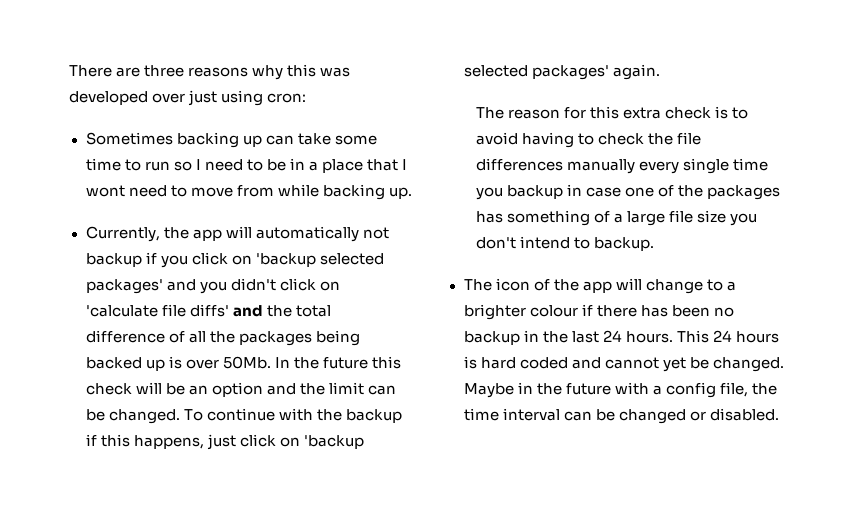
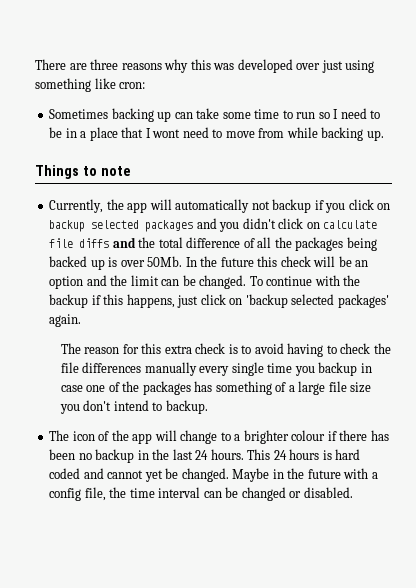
(264, 98) none -> [35,78,116,92] something like
(412, 193) none -> [35,165,131,179] // Things to note
[255,253,384,267] [85,279,163,294] 'backup selected packages' -> [49,220,194,232] backup selected packages
[85,304,229,317] 'calculate file diffs' -> [323,220,378,229] [49,238,110,248] calculate file diffs

